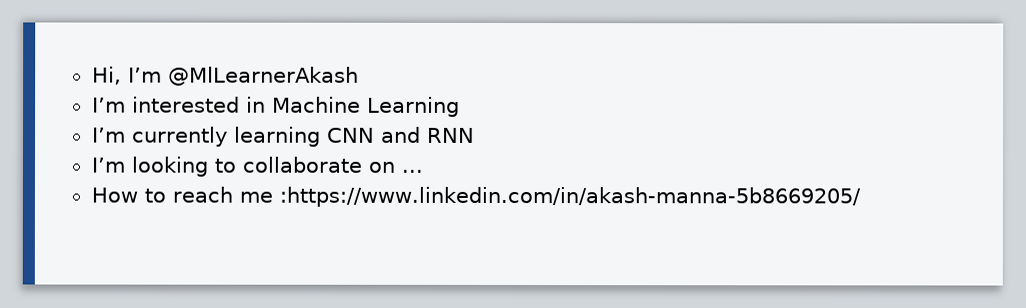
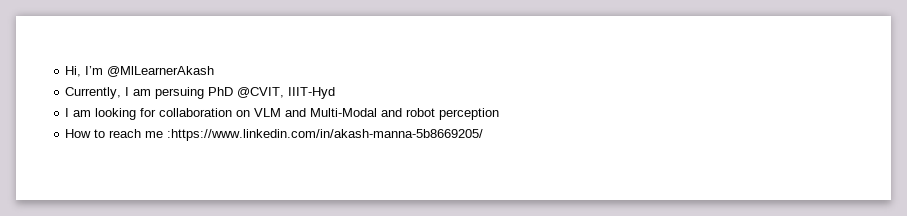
[91,96,460,117] [91,126,475,147] [90,156,423,177] I’m interested in Machine Learning // I’m currently learning CNN and RNN // I’m looking to collaborate on ... -> [65,87,336,99] [65,108,500,120] Currently, I am persuing PhD @CVIT, IIIT-Hyd // I am looking for collaboration on VLM and Multi-Modal and robot perception

